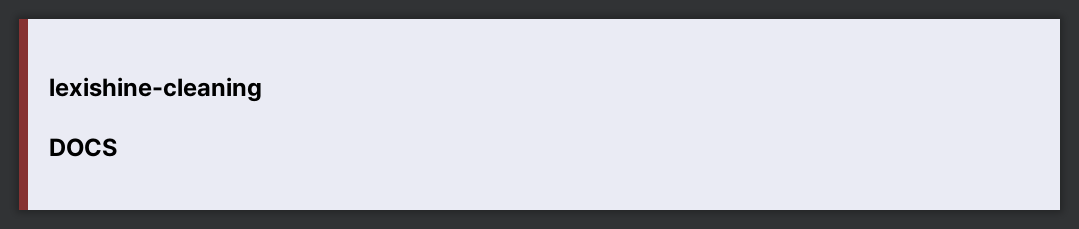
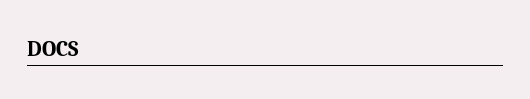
[49,77,262,102] lexishine-cleaning // -> (27, 48) none

